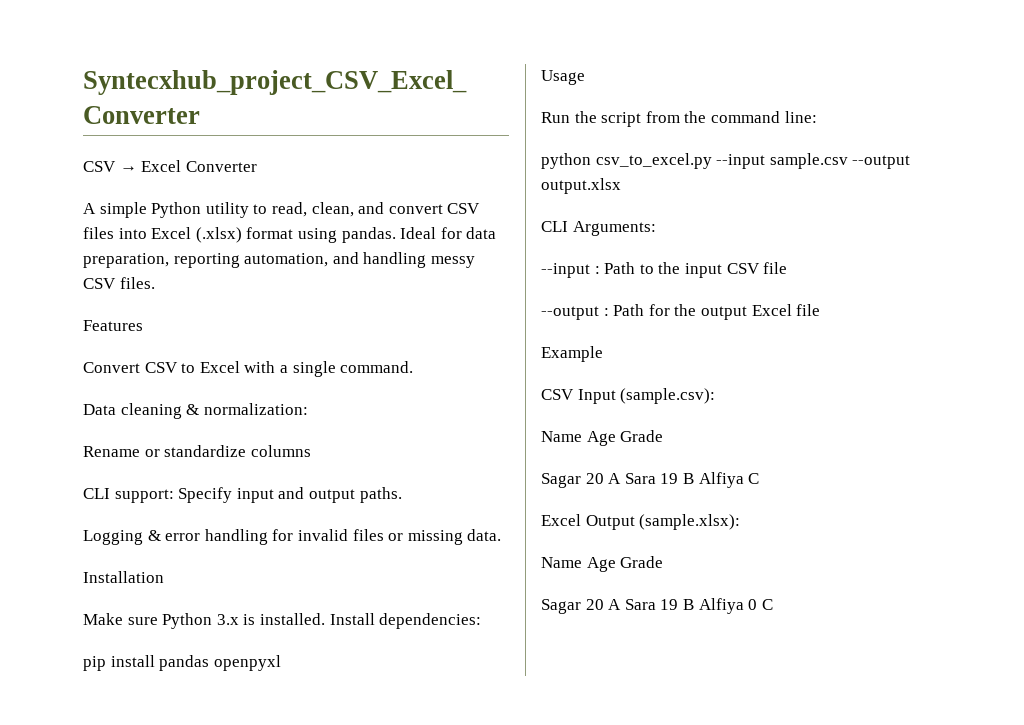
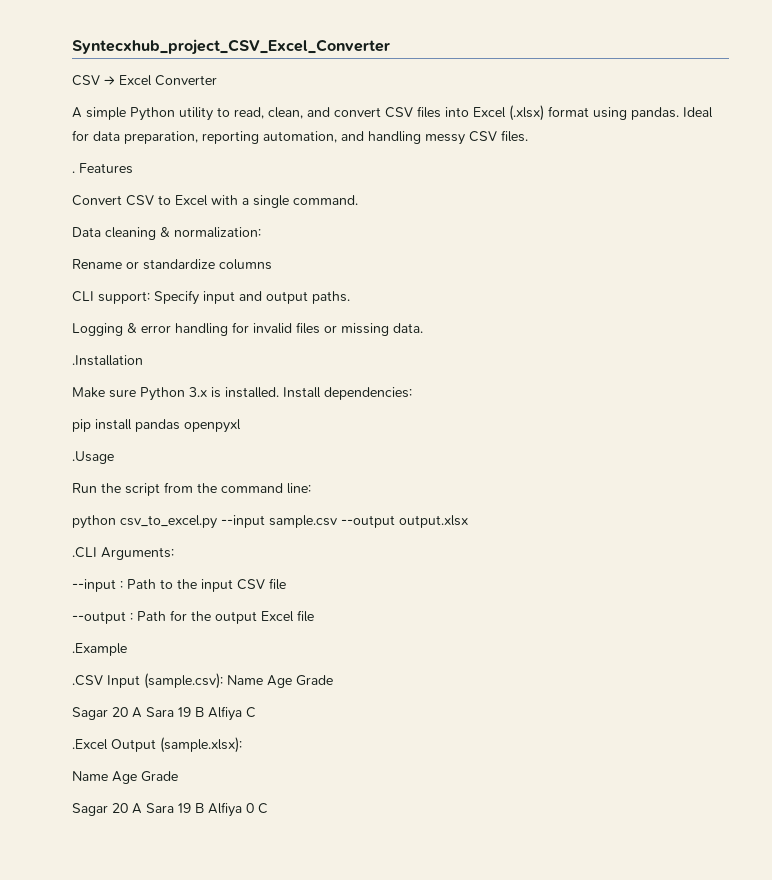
(155, 283) none -> [72,171,75,173] .
[83,571,164,583] Installation -> [72,355,143,366] .Installation
[541,70,585,85] Usage -> [72,451,114,464] .Usage
[541,221,568,232] CLI -> [72,547,97,558] .CLI
[541,346,603,362] [541,389,574,400] Example // CSV -> [72,643,127,656] [72,675,103,686] .Example // .CSV
(716, 396) // -> (223, 681) none
[541,514,581,526] Excel -> [72,739,108,750] .Excel

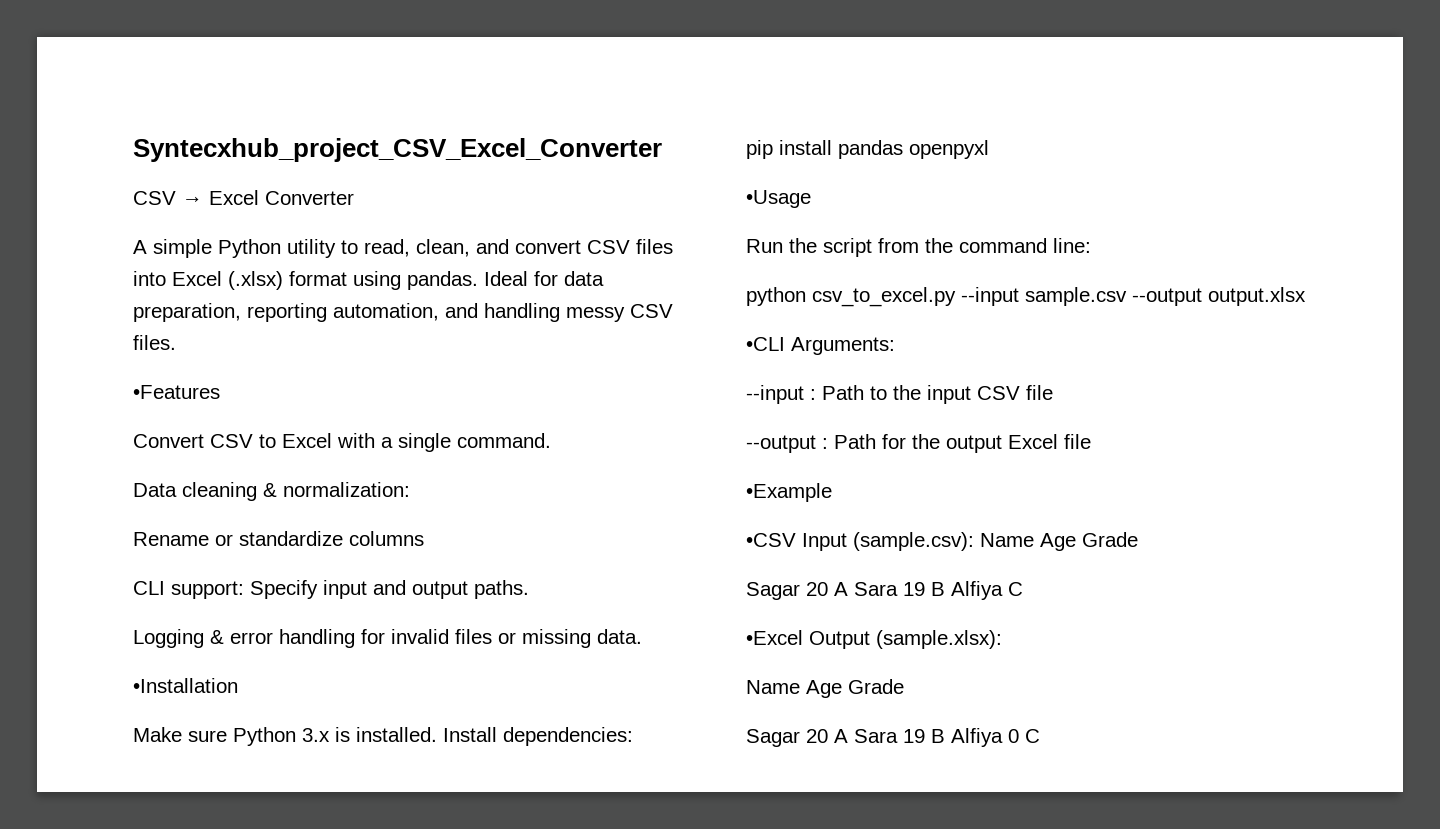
[72,163,133,174] . Features -> [133,385,220,399] •Features
[72,355,143,366] .Installation -> [133,678,238,693] •Installation
[72,451,114,464] .Usage -> [746,190,811,208] •Usage
[72,547,97,558] .CLI -> [746,337,785,351] •CLI
[72,643,127,656] [72,675,103,686] .Example // .CSV -> [746,483,832,502] [746,533,796,547] •Example // •CSV
[72,739,108,750] .Excel -> [746,630,803,645] •Excel

